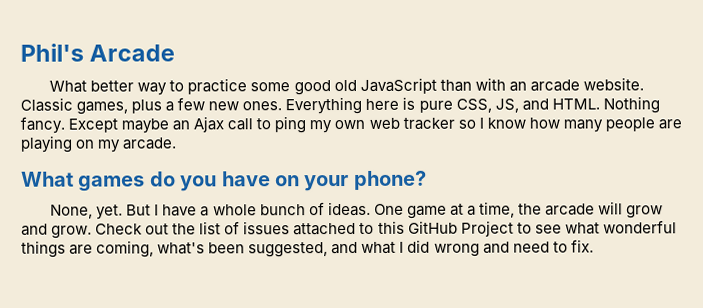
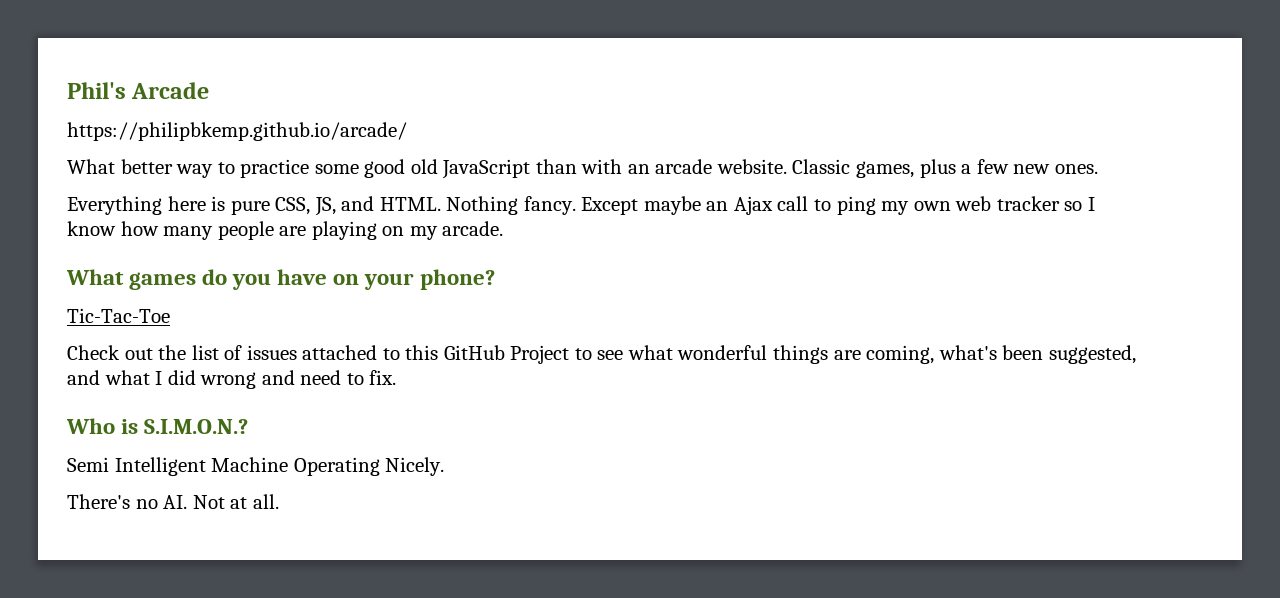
(176, 53) none -> [67,122,407,141] // https://philipbkemp.github.io/arcade/
(283, 106) none -> (1098, 169) //
[50,201,664,220] [21,223,93,239] None, yet. But I have a whole bunch of ideas. One game at a time, the arcade will grow and grow. -> [67,308,170,323] Tic-Tac-Toe //
(594, 246) none -> [66,418,249,434] [67,457,445,476] [67,494,279,509] // Who is S.I.M.O.N.? // Semi Intelligent Machine Operating Nicely. // There's no AI. Not at all.

